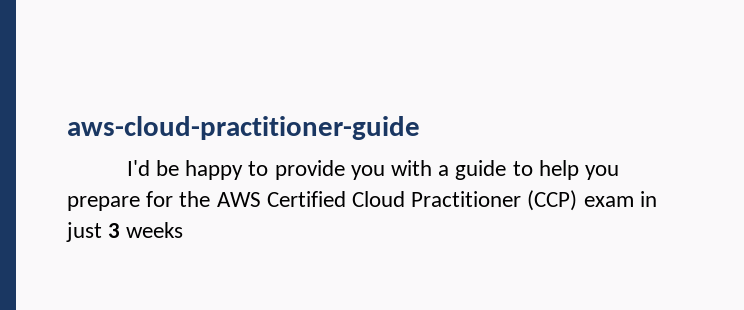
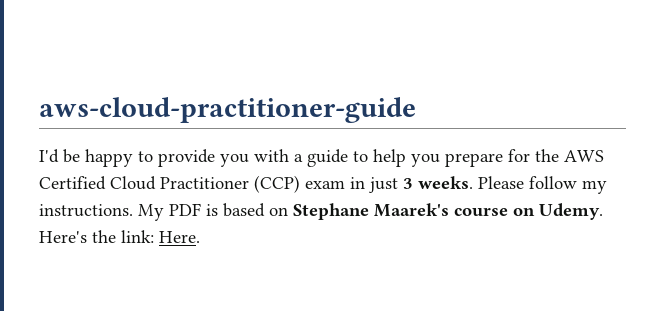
[126,222,184,238] weeks -> [418,176,607,194] [39,203,603,221] [39,230,200,243] weeks. Please follow my instructions. My PDF is based on Stephane Maarek's course on Udemy. Here's the link: Here.

